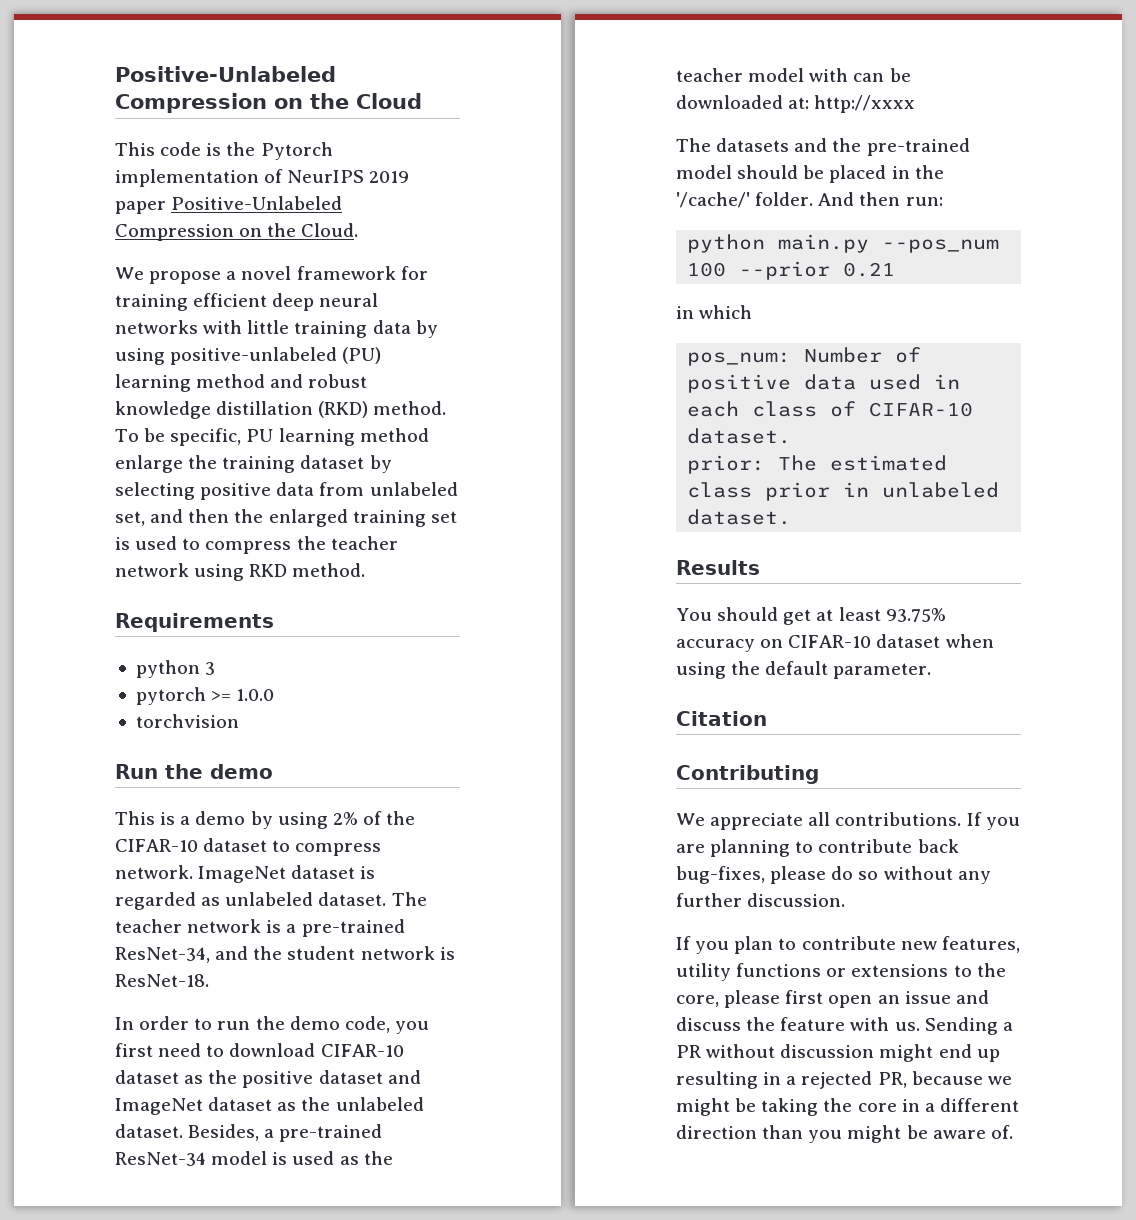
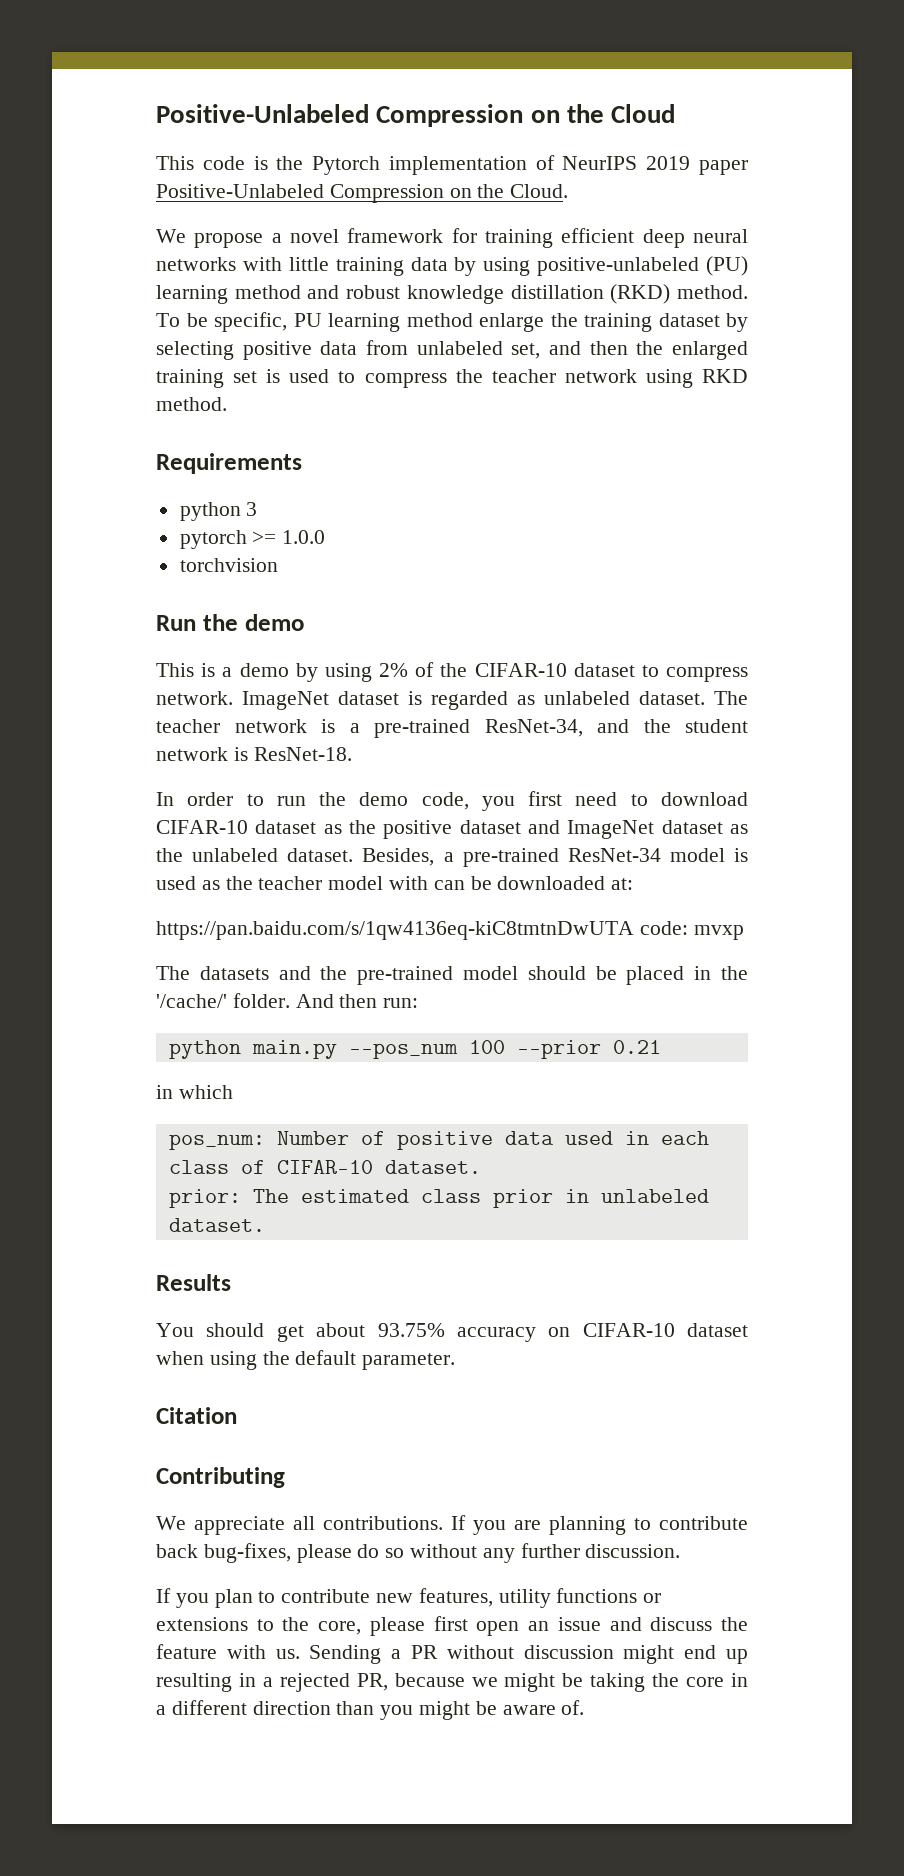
[814,95,916,113] http://xxxx -> [156,921,744,940] // https://pan.baidu.com/s/1qw4136eq-kiC8tmtnDwUTA code: mvxp
[816,607,881,621] at least -> [316,1323,366,1337] about

